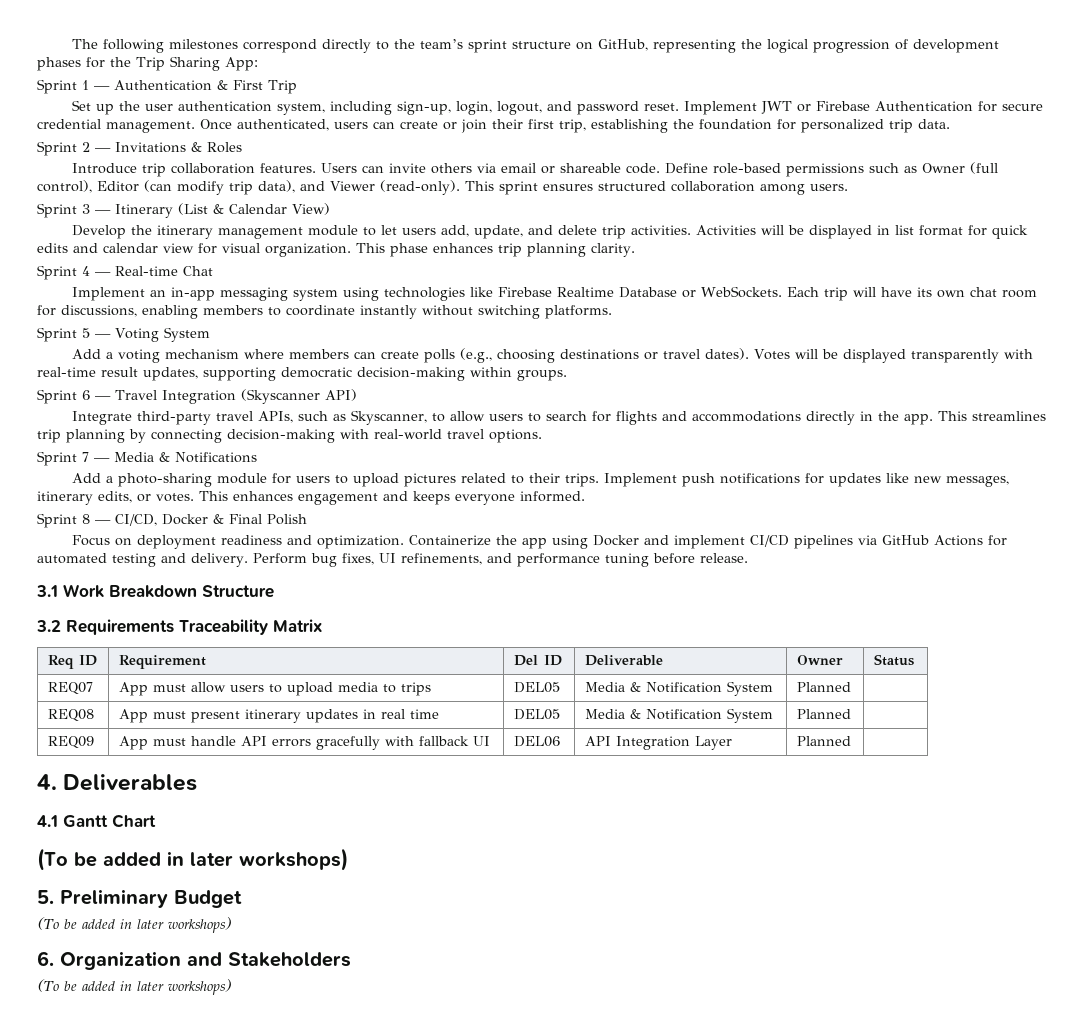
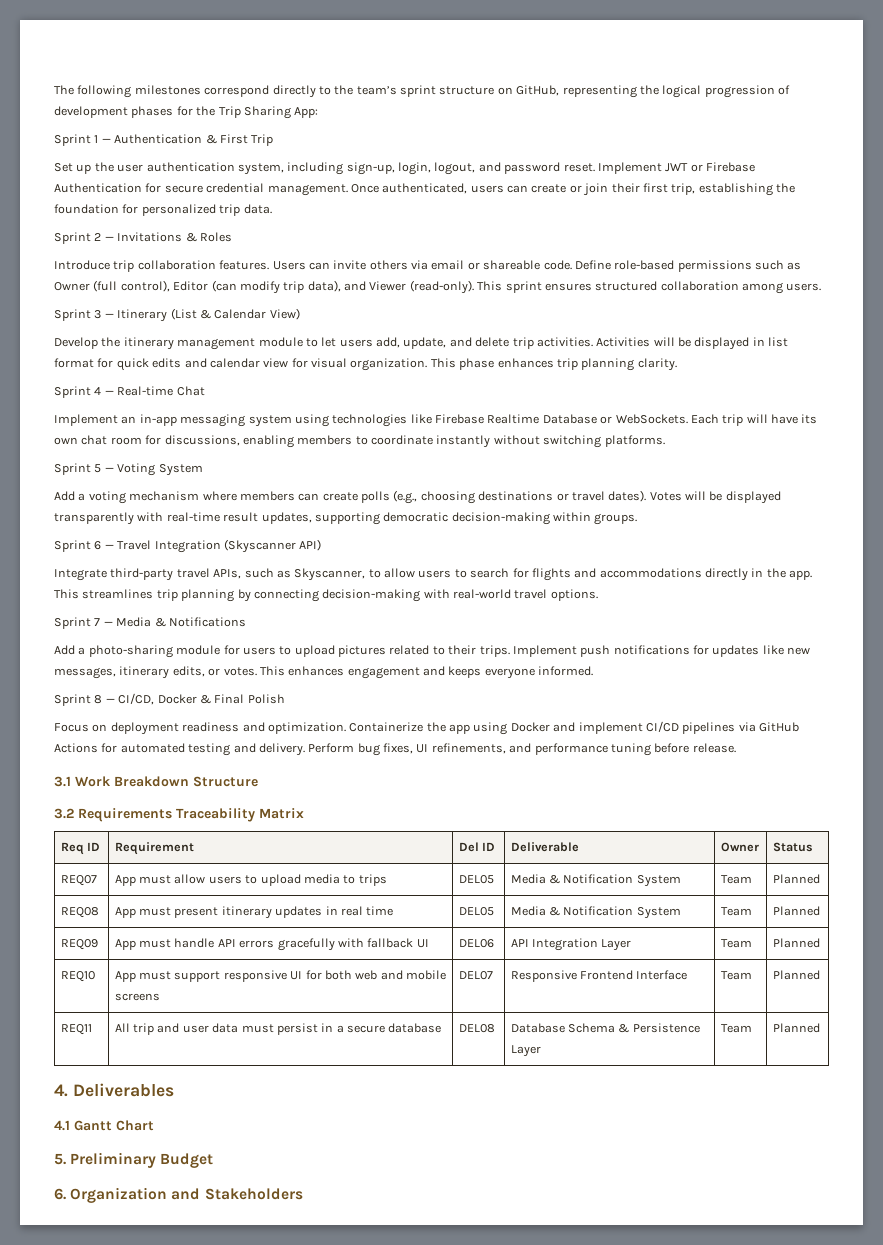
[797,682,852,692] | Planned | -> [720,875,752,884] [772,874,820,884] | Team | Planned
[797,709,852,719] | Planned | -> [720,907,752,916] [772,906,820,916] | Team | Planned
[797,736,852,746] | Planned | -> [720,939,752,948] [772,938,820,948] [60,971,95,982] [114,970,447,982] [114,993,160,1001] [458,971,493,980] [510,970,688,982] [720,971,752,980] [772,970,820,980] [60,1024,92,1035] [114,1023,442,1035] [458,1024,495,1033] [510,1023,700,1033] [510,1045,541,1057] [720,1024,752,1033] [772,1023,820,1033] | Team | Planned // REQ10 | App must support responsive UI for both web and mobile screens | DEL07 | Responsive Frontend Interface | Team | Planned // REQ11 | All trip and user data must persist in a secure database | DEL08 | Database Schema & Persistence Layer | Team | Planned
[37,848,348,871] [37,889,242,908] [37,917,231,933] [37,951,351,970] [37,979,231,995] (To be added in later workshops) // 5. Preliminary Budget // (To be added in later workshops) // 6. Organization and Stakeholders // (To be added in later workshops) -> [54,1152,214,1168] [54,1187,303,1203] 5. Preliminary Budget // 6. Organization and Stakeholders

